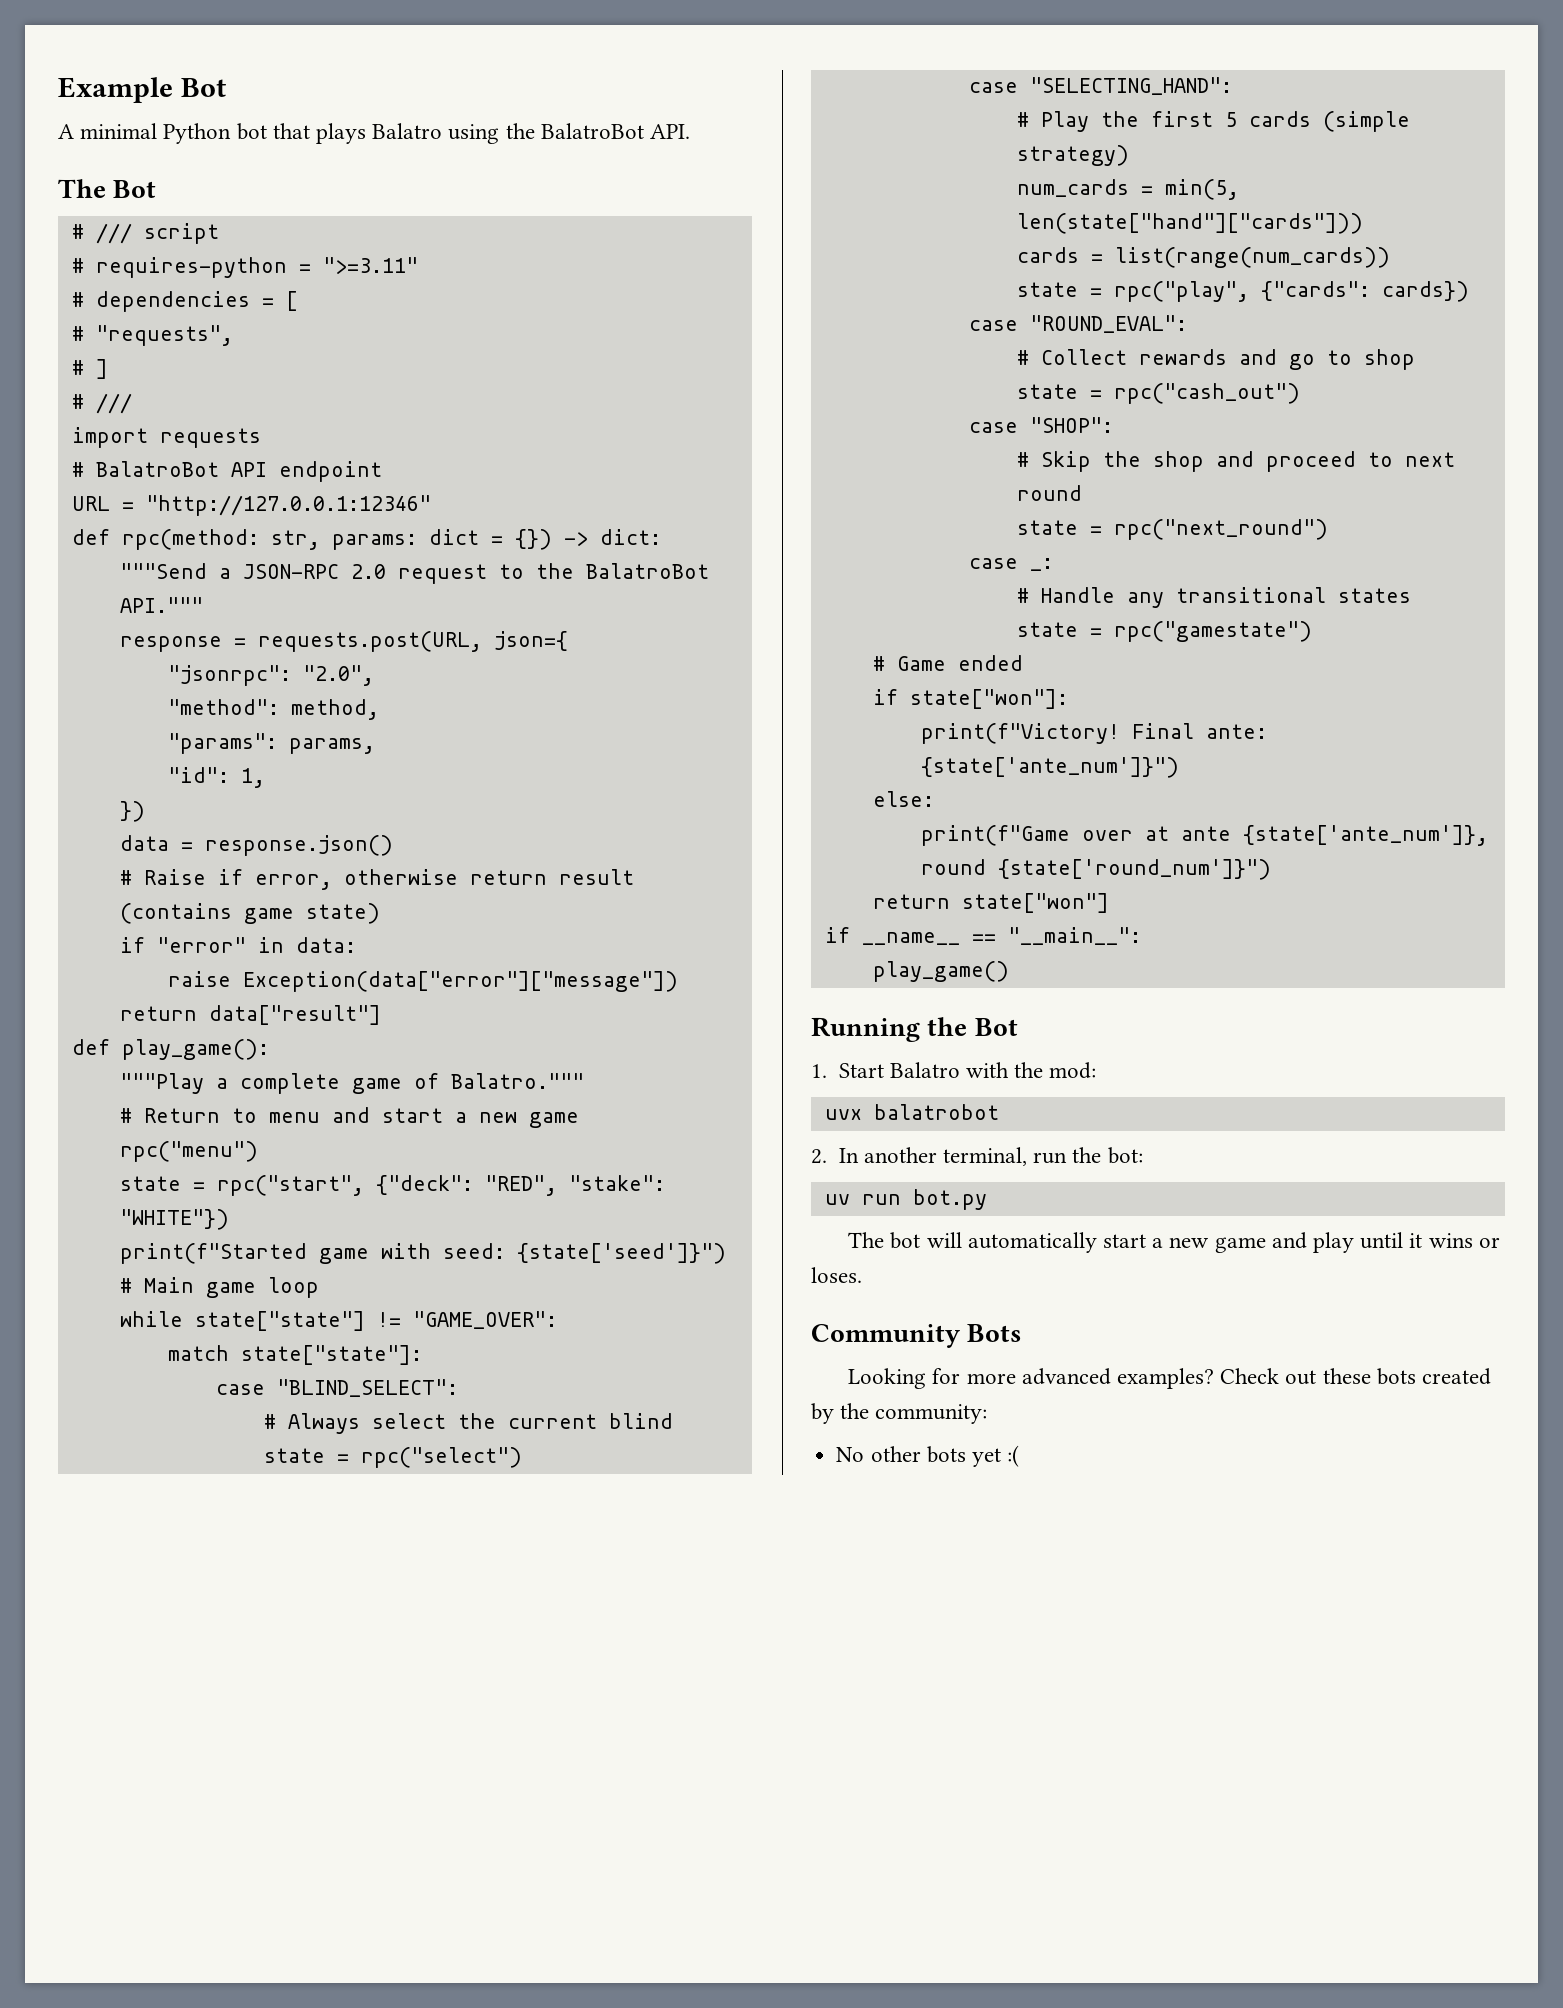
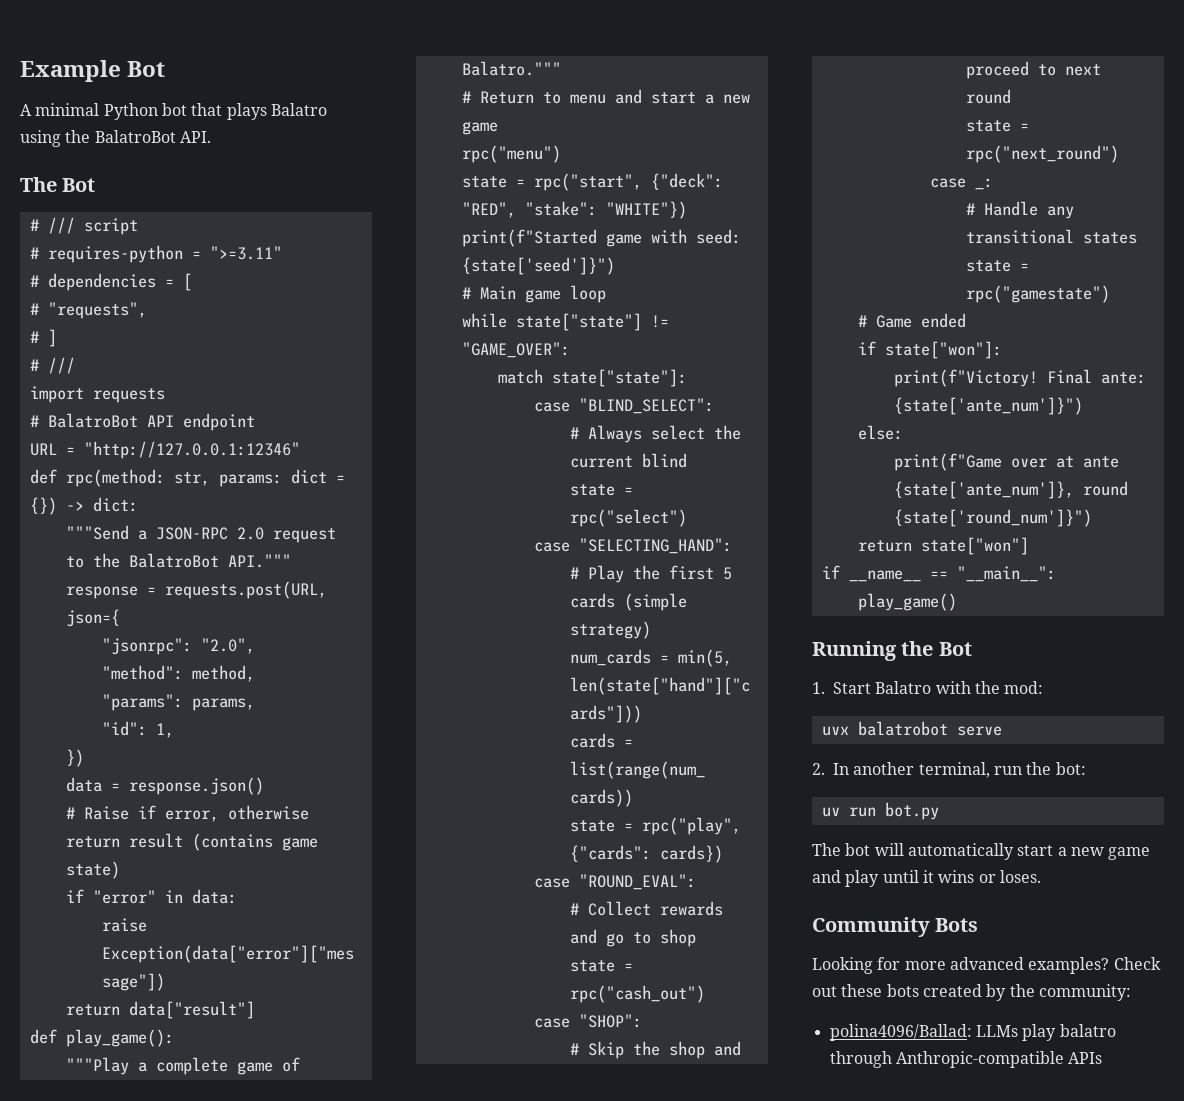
(999, 1112) none -> [956,726,1002,736] serve
[836,1445,1020,1467] No other bots yet :( -> [829,1024,1116,1041] [829,1051,1103,1068] polina4096/Ballad: LLMs play balatro through Anthropic-compatible APIs

